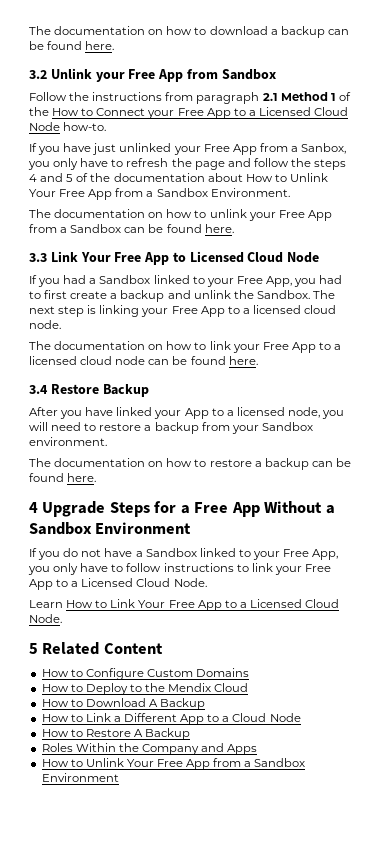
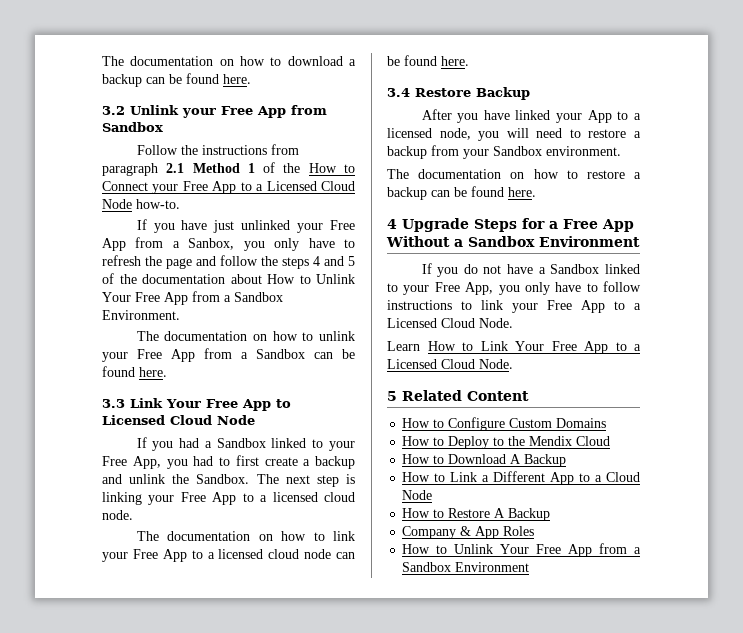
[41,743,258,755] Roles Within the Company and Apps -> [402,526,535,539] Company & App Roles

